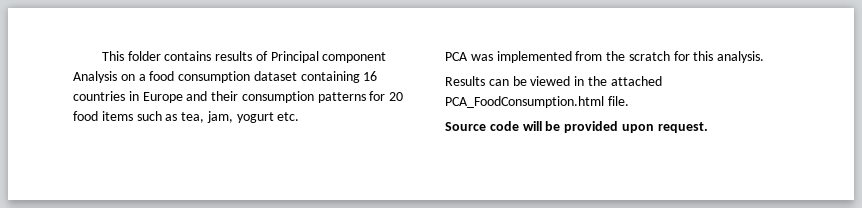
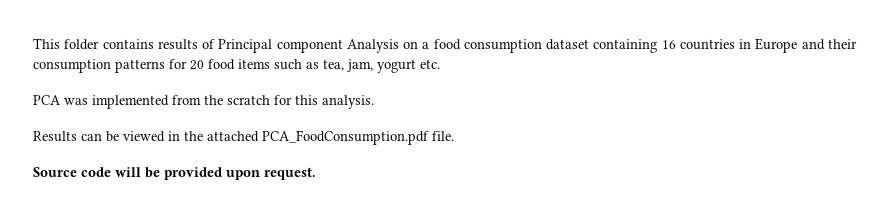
[445,96,604,108] PCA_FoodConsumption.html -> [262,130,429,145] PCA_FoodConsumption.pdf

